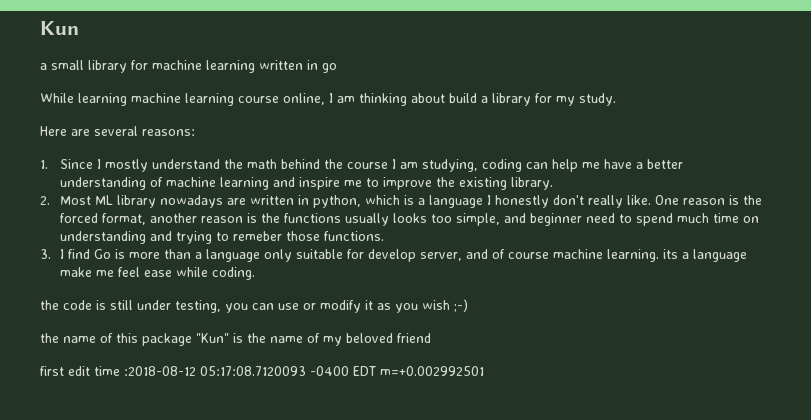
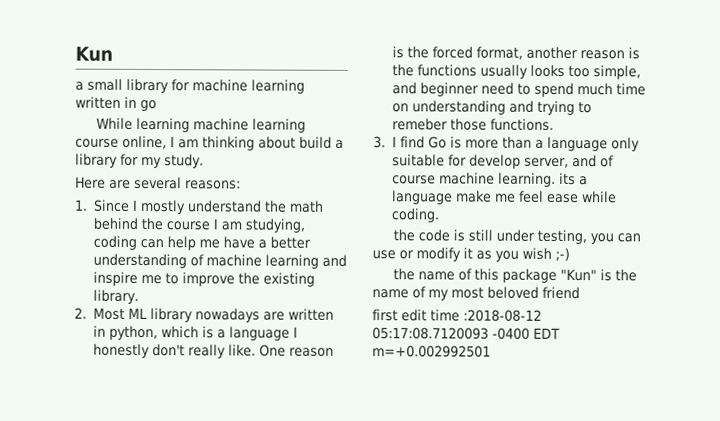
(342, 341) none -> [451,287,484,299] most

